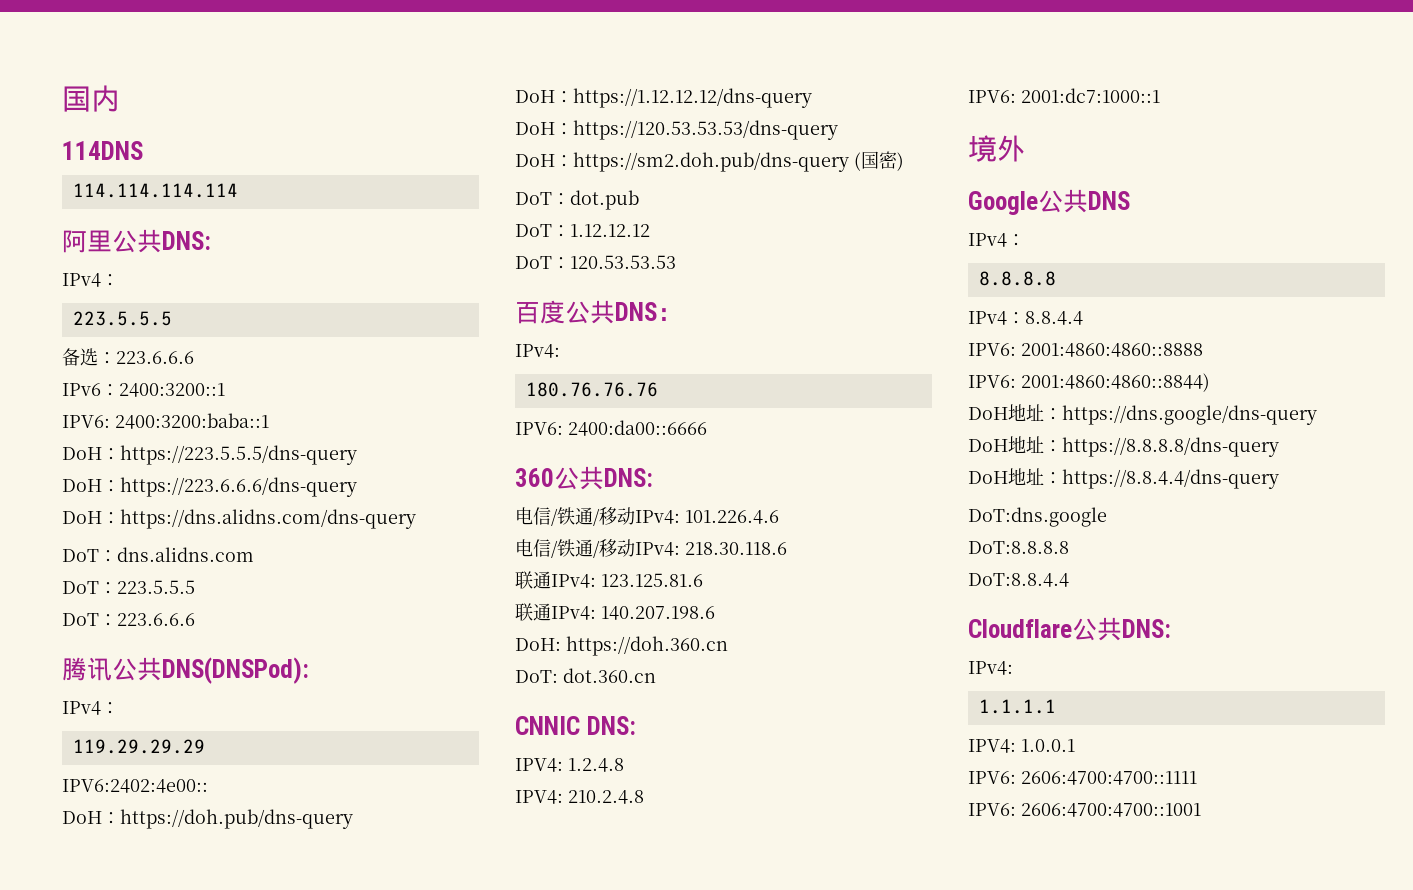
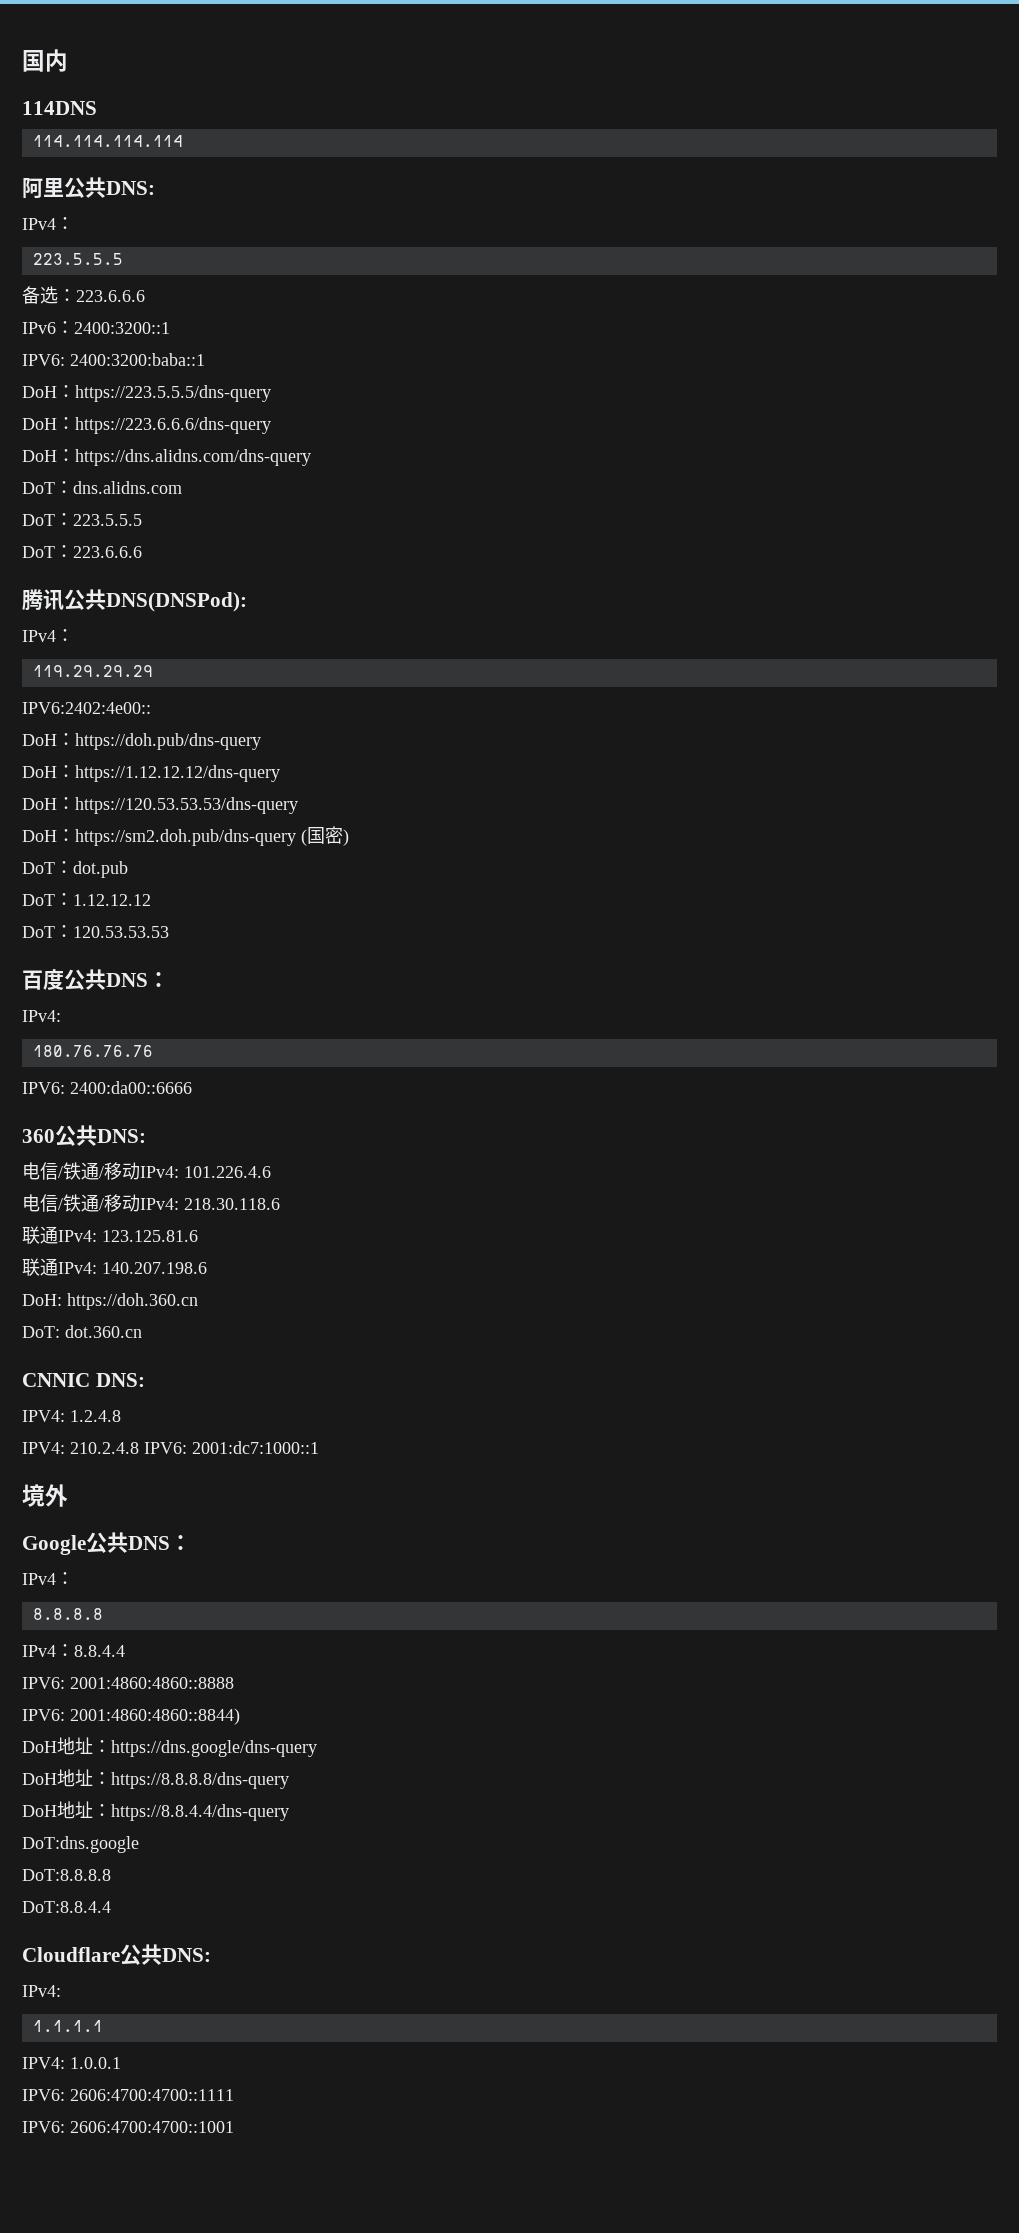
(644, 797) // -> (139, 1448) none
(1130, 200) none -> [170,1535,191,1550] ：

